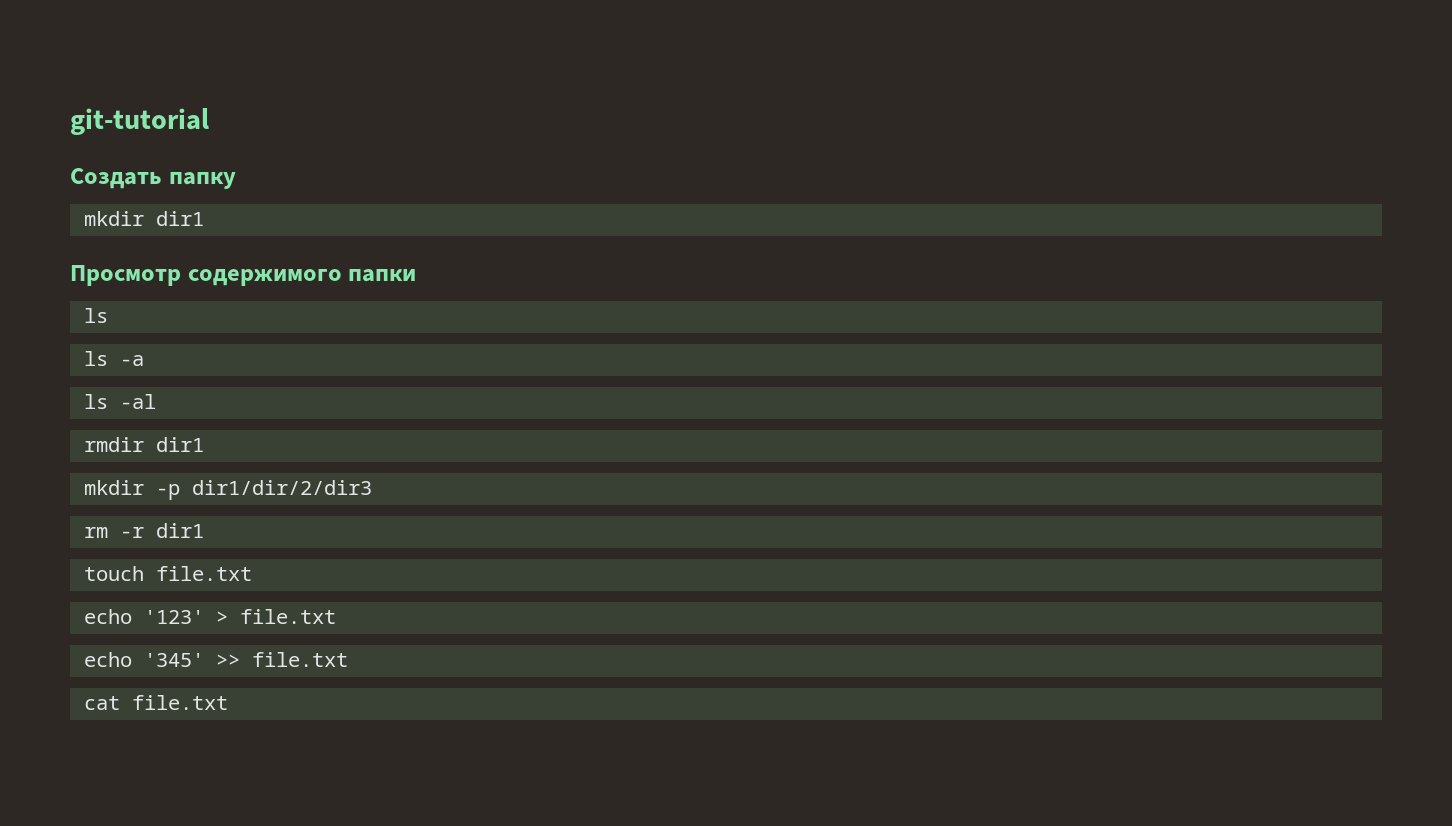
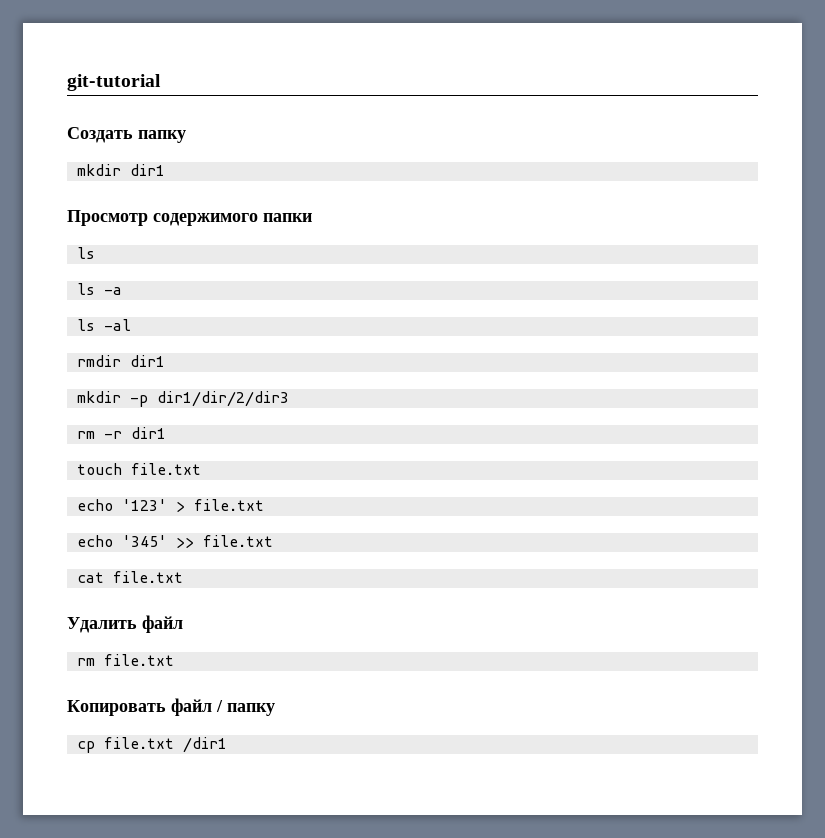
(228, 702) none -> [67,615,183,633] [77,654,175,666] [67,698,275,716] [77,737,228,753] // Удалить файл // rm file.txt // Копировать файл / папку // cp file.txt /dir1

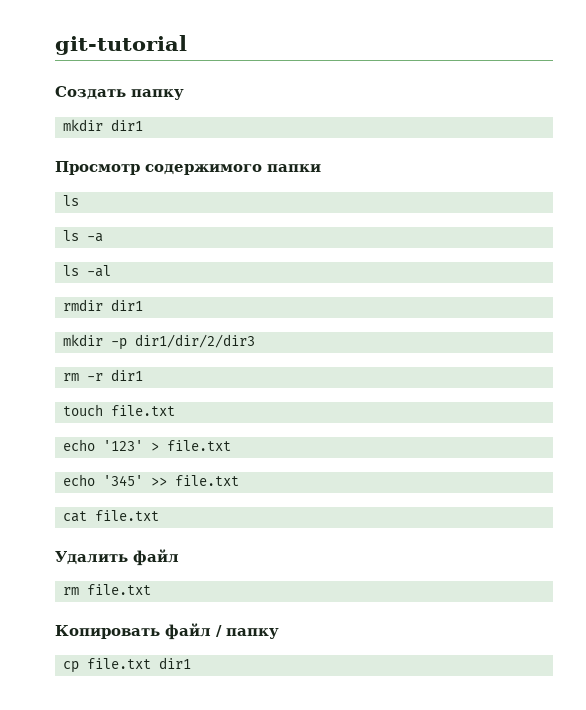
[183,737,228,753] /dir1 -> [158,657,191,669] dir1

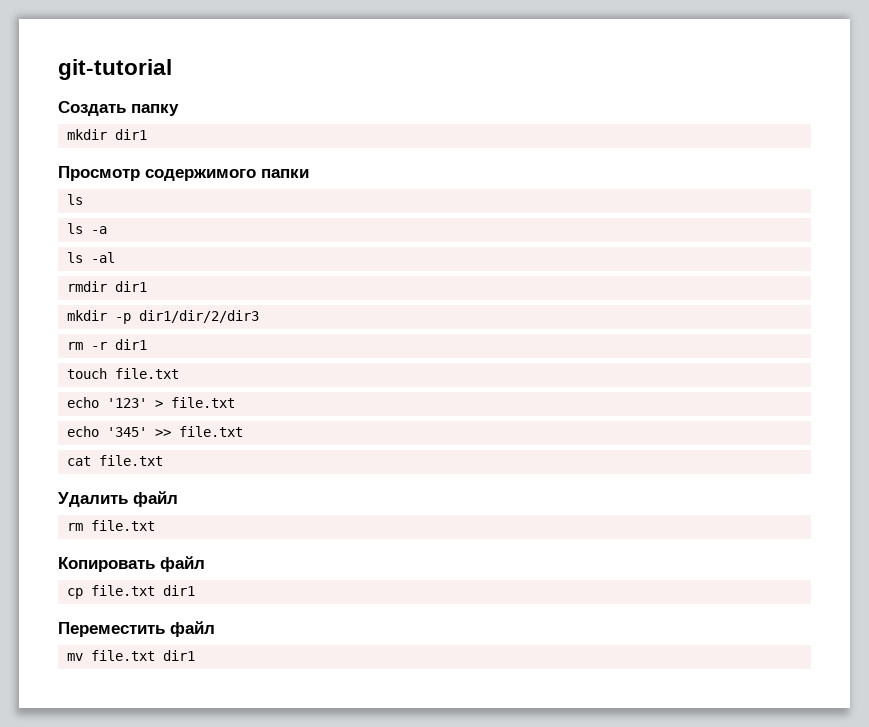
[216,625,279,639] / папку -> (205, 564) none
(191, 663) none -> [58,621,215,637] [66,650,195,661] // Переместить файл // mv file.txt dir1

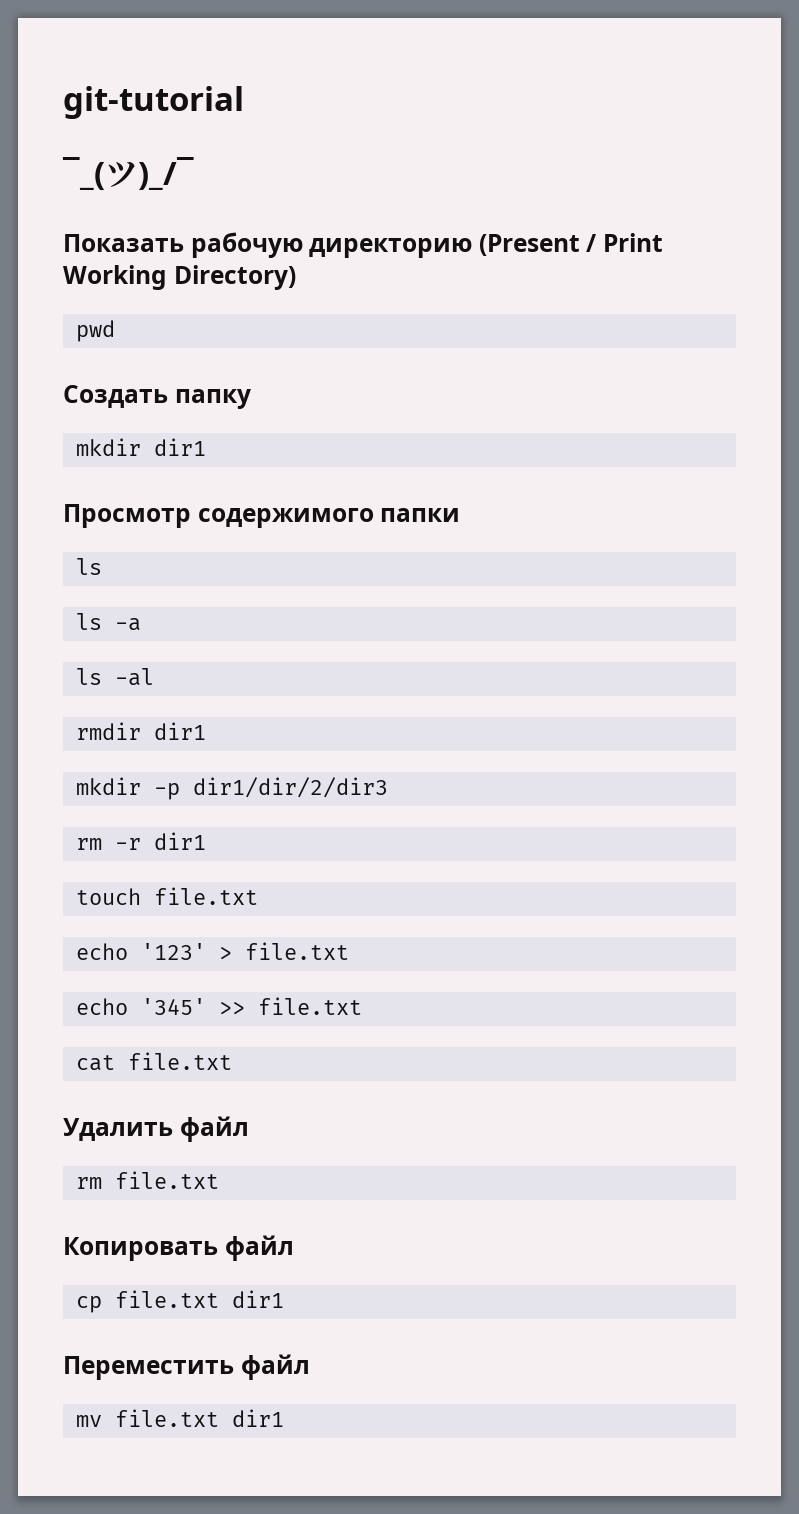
(172, 69) none -> [62,157,194,190] [63,232,664,258] [63,265,296,290] [75,320,115,342] // ¯_(ツ)_/¯ // Показать рабочую директорию (Present / Print Working Directory) // pwd

